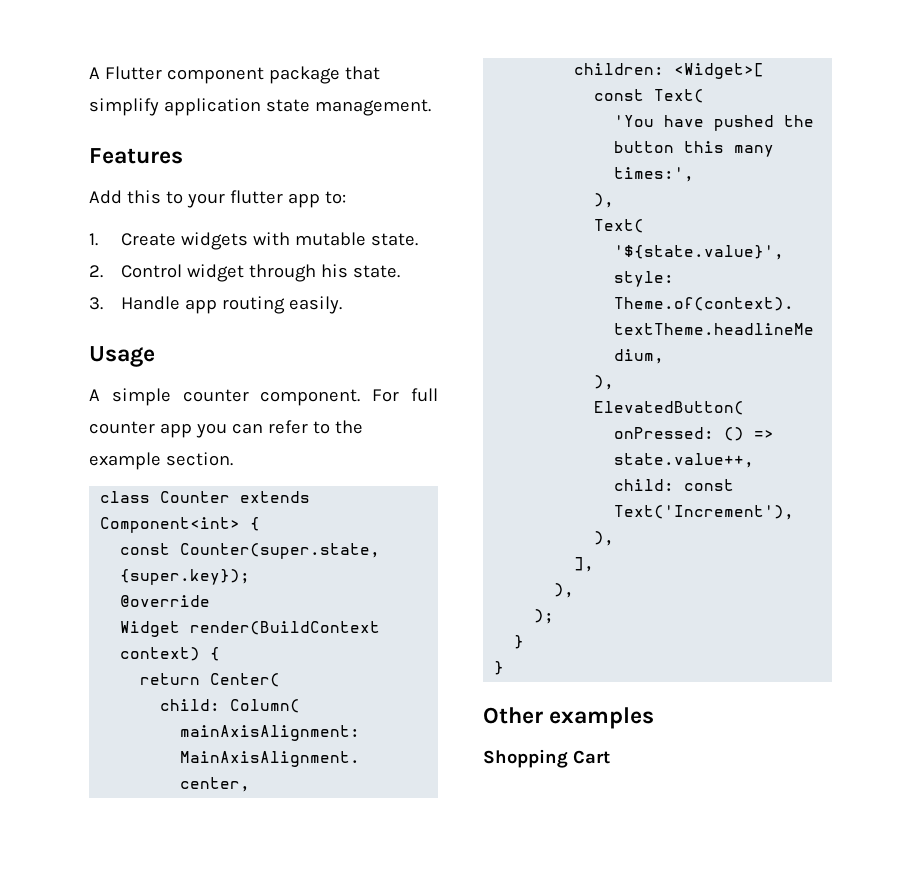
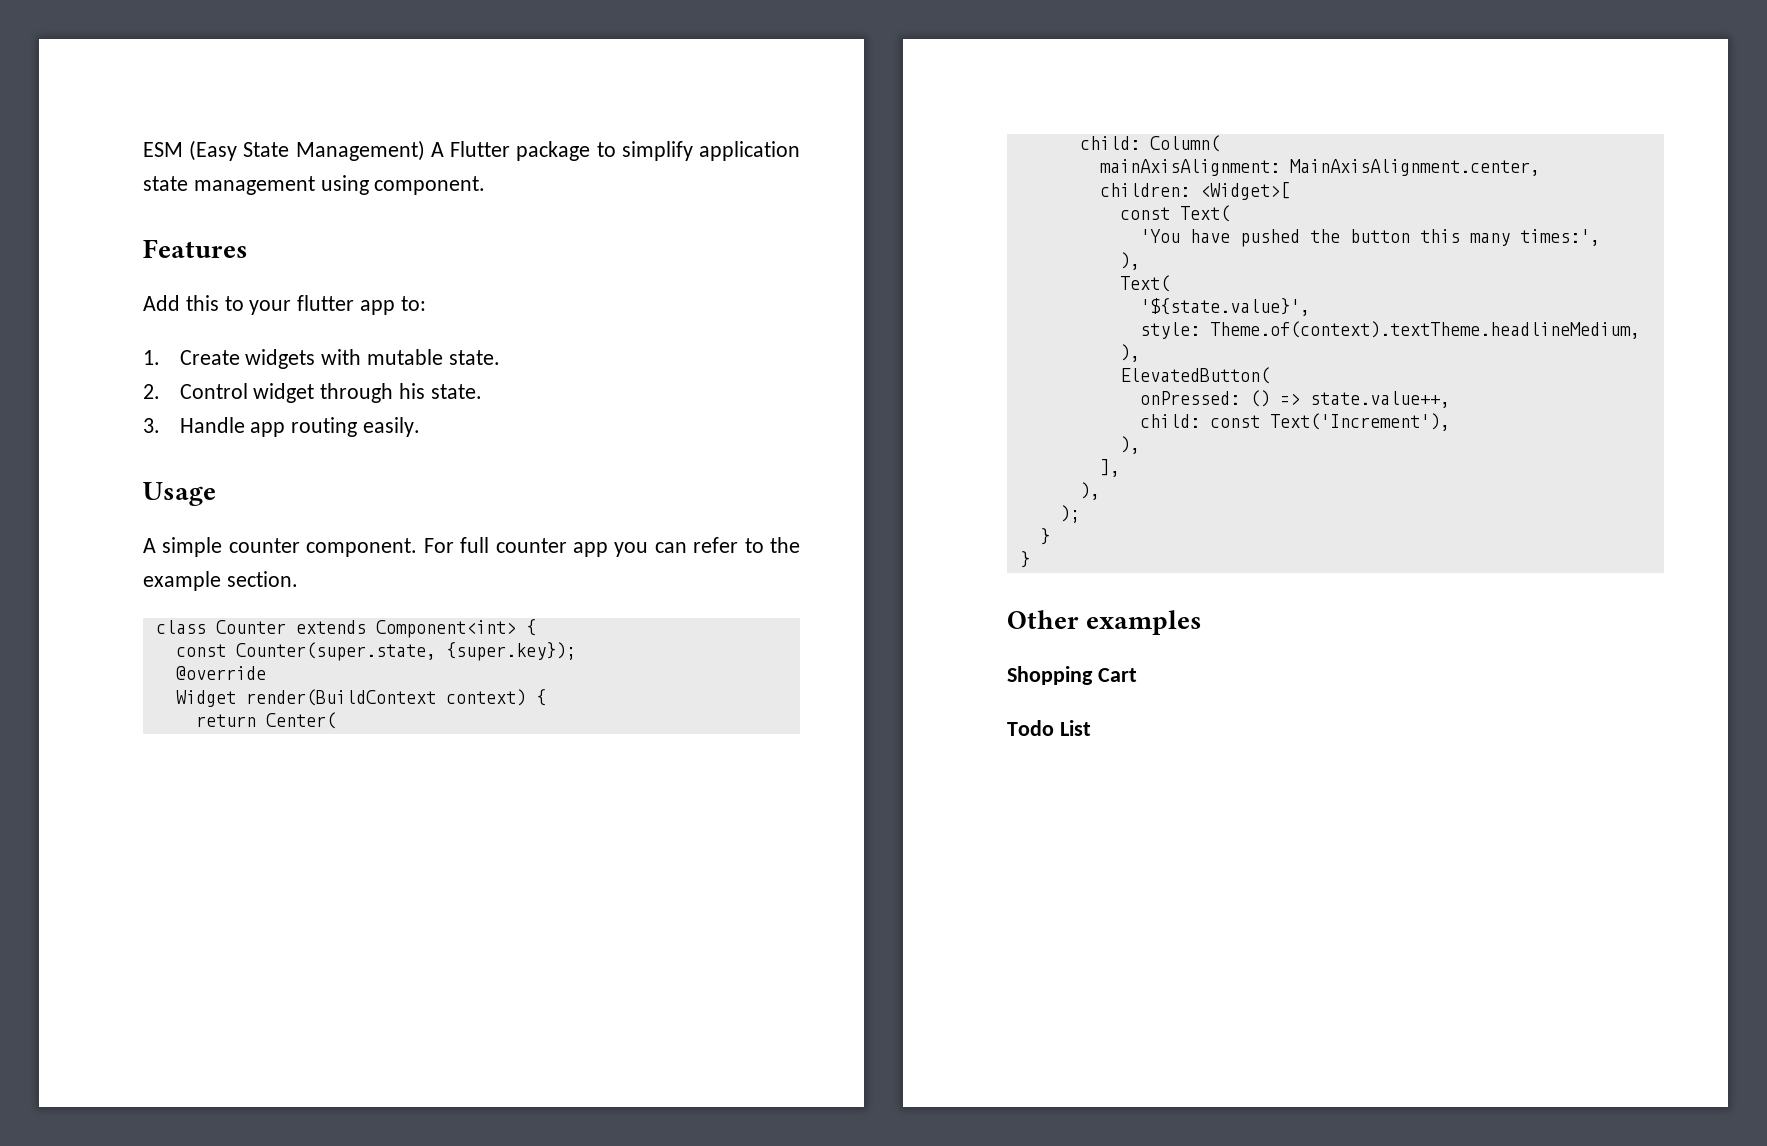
[89,66,380,84] [89,98,431,116] A Flutter component package that simplify application state management. -> [143,140,800,161] [143,175,486,195] ESM (Easy State Management) A Flutter package to simplify application state management using component.
(610, 757) none -> [1007,720,1091,736] // Todo List

